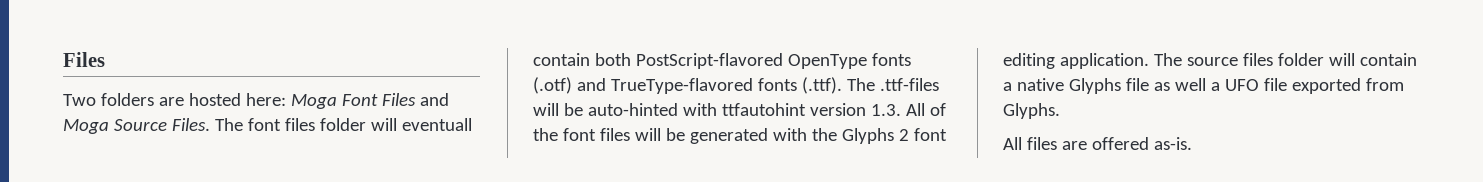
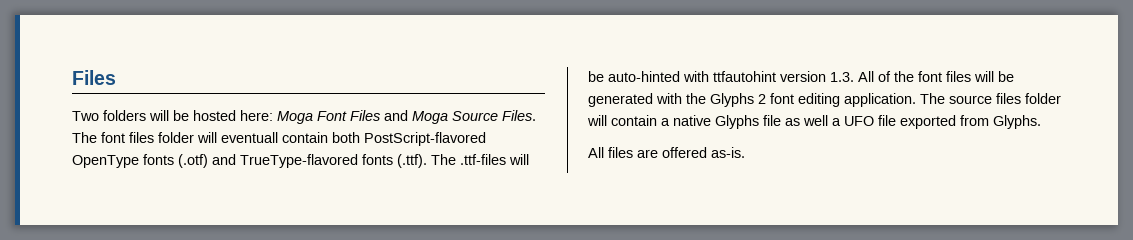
[158,97,184,106] are -> [149,110,189,121] will be

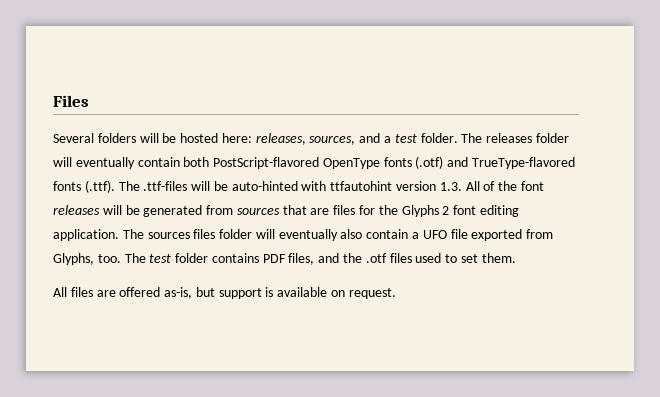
[72,111,99,121] Two -> [53,133,94,143] Several
[277,110,536,124] [72,132,278,143] Moga Font Files and Moga Source Files. The font files folder will eventuall -> [255,133,569,145] [53,157,135,169] releases, sources, and a test folder. The releases folder will eventually
[946,71,971,82] files -> [53,205,100,215] releases
[656,93,682,104] with -> [206,205,376,215] from sources that are files for
[949,93,1061,104] [587,115,1041,129] [588,147,745,158] source files folder will contain a native Glyphs file as well a UFO file exported from Glyphs. // All files are offered as-is. -> [147,229,554,241] [53,253,516,265] [53,287,396,299] sources files folder will eventually also contain a UFO file exported from Glyphs, too. The test folder contains PDF files, and the .otf files used to set them. // All files are offered as-is, but support is available on request.

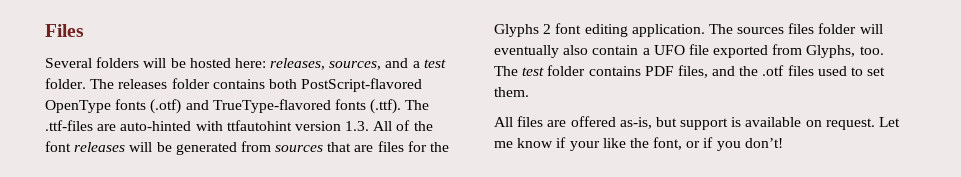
[53,157,180,169] will eventually contain -> [212,79,265,89] contains
[191,181,228,191] will be -> [97,124,117,131] are
(396, 293) none -> [879,117,901,127] [494,137,783,151] Let me know if your like the font, or if you don’t!

